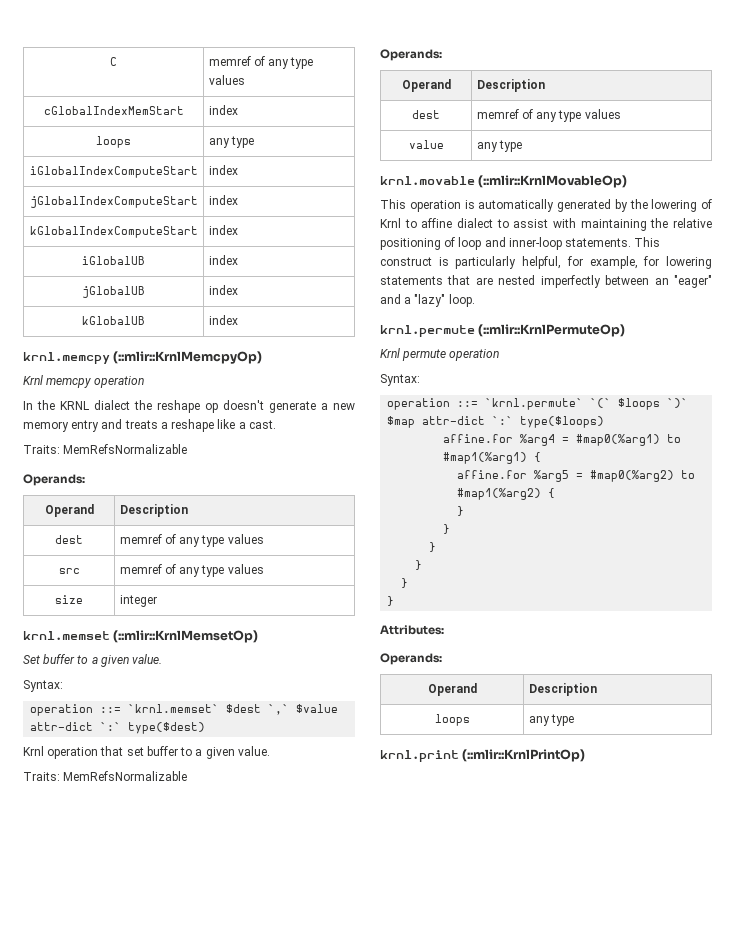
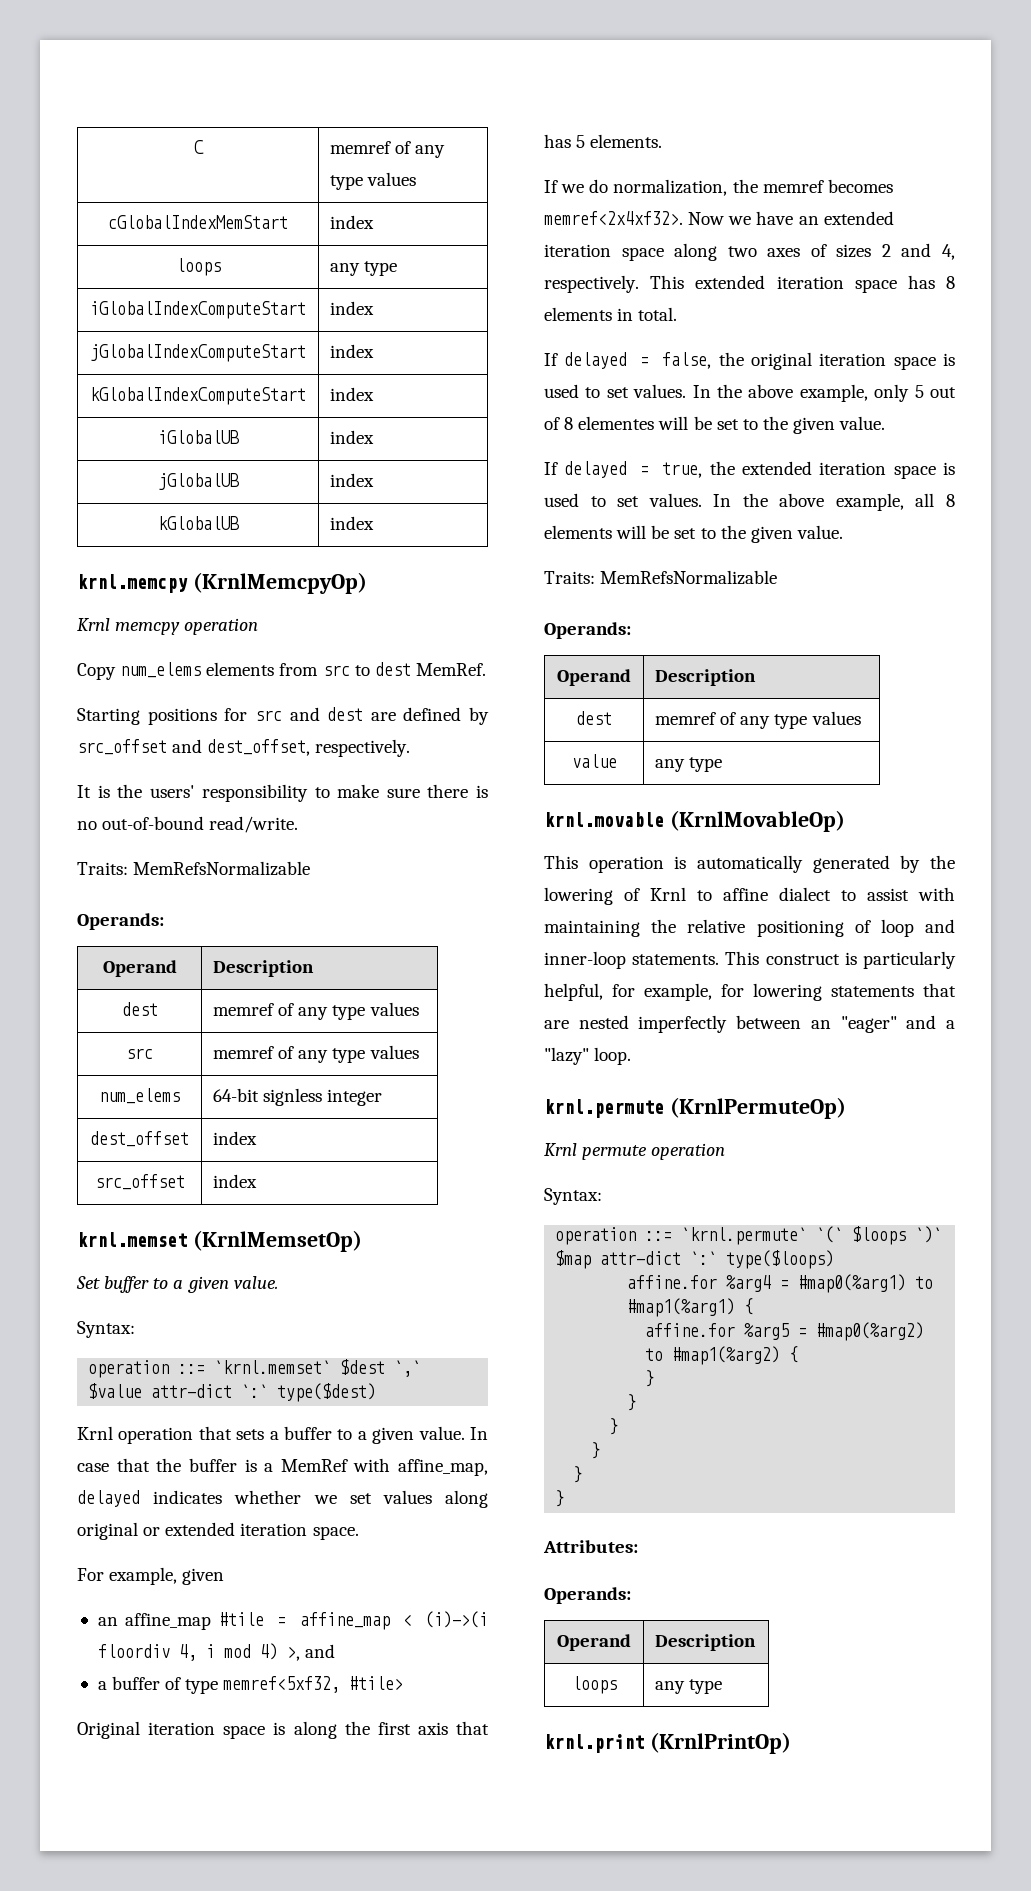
[113,351,263,364] (::mlir::KrnlMemcpyOp) -> [192,572,367,594] (KrnlMemcpyOp)
[23,400,355,413] [23,419,276,432] In the KRNL dialect the reshape op doesn't generate a new memory entry and treats a reshape like a cast. -> [77,662,486,680] [77,707,489,725] [77,739,411,757] [77,784,488,802] [77,816,299,833] Copy num_elems elements from src to dest MemRef. // Starting positions for src and dest are defined by src_offset and dest_offset, respectively. // It is the users' responsibility to make sure there is no out-of-bound read/write.
[55,595,83,604] [119,595,157,607] size | integer -> [99,1088,180,1104] [213,1088,383,1106] [90,1131,189,1147] [213,1131,258,1145] [94,1174,185,1190] [213,1174,258,1188] num_elems | 64-bit signless integer // dest_offset | index // src_offset | index
[113,630,259,643] (::mlir::KrnlMemsetOp) -> [192,1230,362,1252] (KrnlMemsetOp)
[126,746,270,759] set buffer to a given value. -> [236,1426,488,1444] [77,1458,488,1476] [77,1490,489,1508] [77,1522,359,1540] [77,1567,225,1585] [97,1611,488,1630] [97,1643,336,1661] [97,1676,404,1694] [77,1721,489,1739] [544,134,663,148] [544,179,893,196] [544,211,894,225] [544,243,955,261] [544,275,956,293] [544,307,678,321] [544,352,955,370] [544,384,956,402] [544,416,886,434] [544,461,955,479] [544,493,955,511] [544,525,843,543] sets a buffer to a given value. In case that the buffer is a MemRef with affine_map, delayed indicates whether we set values along original or extended iteration space. // For example, given // an affine_map #tile = affine_map < (i)->(i floordiv 4, i mod 4) >, and // a buffer of type memref<5xf32, #tile> // Original iteration space is along the first axis that has 5 elements. // If we do normalization, the memref becomes memref<2x4xf32>. Now we have an extended iteration space along two axes of sizes 2 and 4, respectively. This extended iteration space has 8 elements in total. // If delayed = false, the original iteration space is used to set values. In the above example, only 5 out of 8 elementes will be set to the given value. // If delayed = true, the extended iteration space is used to set values. In the above example, all 8 elements will be set to the given value.
[478,175,628,188] (::mlir::KrnlMovableOp) -> [669,810,845,832] (KrnlMovableOp)
[478,324,626,337] (::mlir::KrnlPermuteOp) -> [669,1097,846,1119] (KrnlPermuteOp)
[462,749,586,762] (::mlir::KrnlPrintOp) -> [649,1732,791,1754] (KrnlPrintOp)

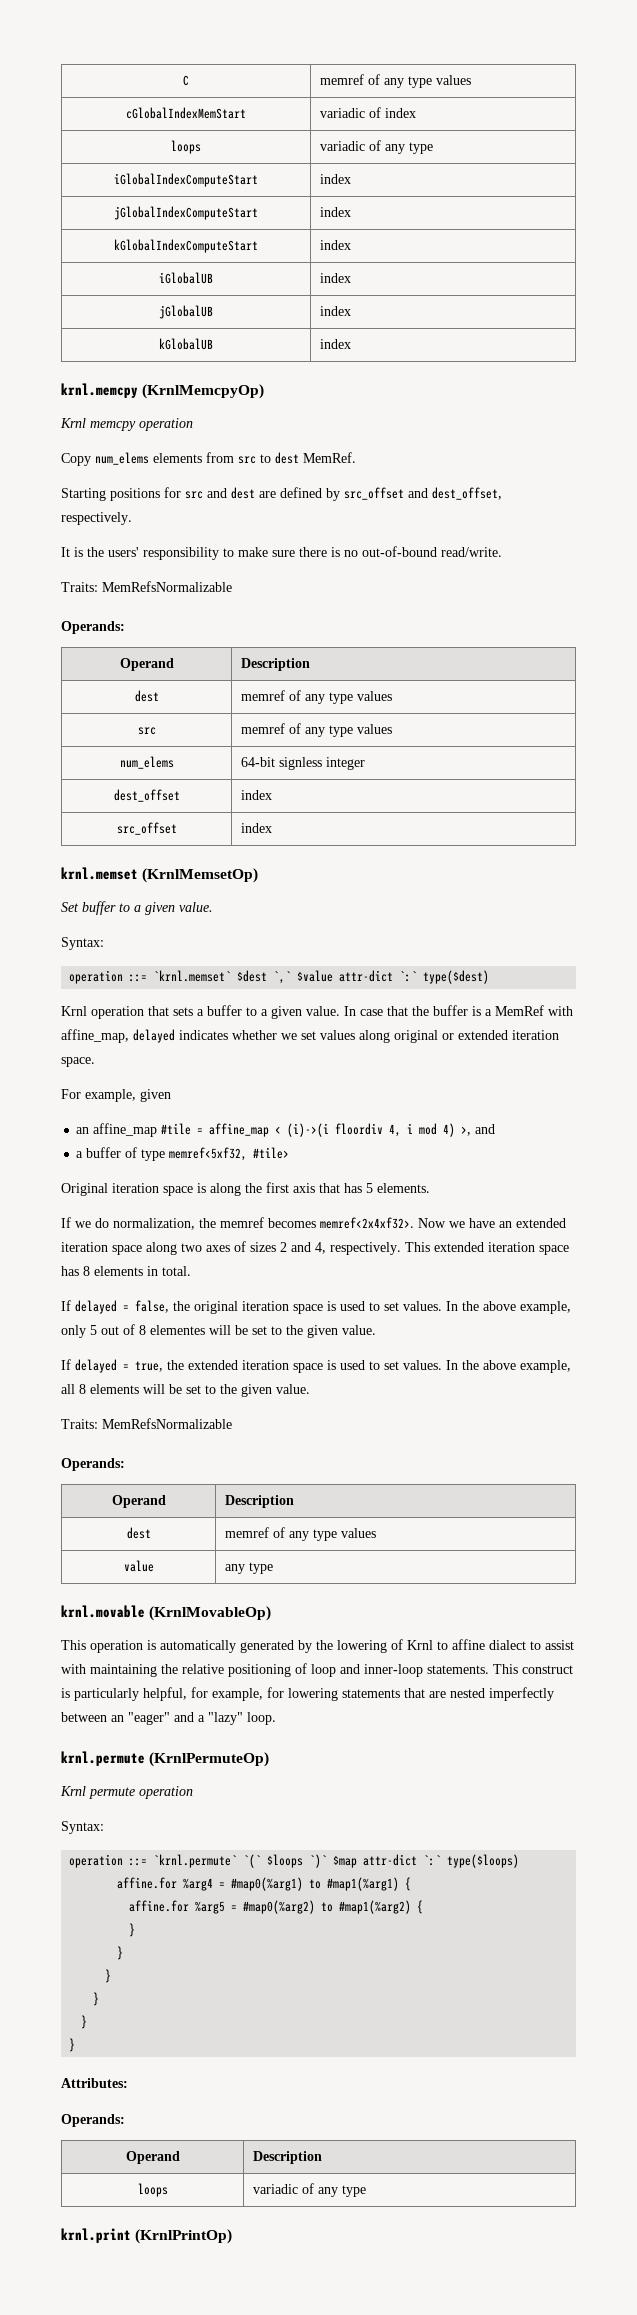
(288, 222) none -> [320,107,382,118] variadic of
(221, 267) none -> [320,140,382,151] variadic of
(617, 1685) none -> [253,2183,315,2194] variadic of

